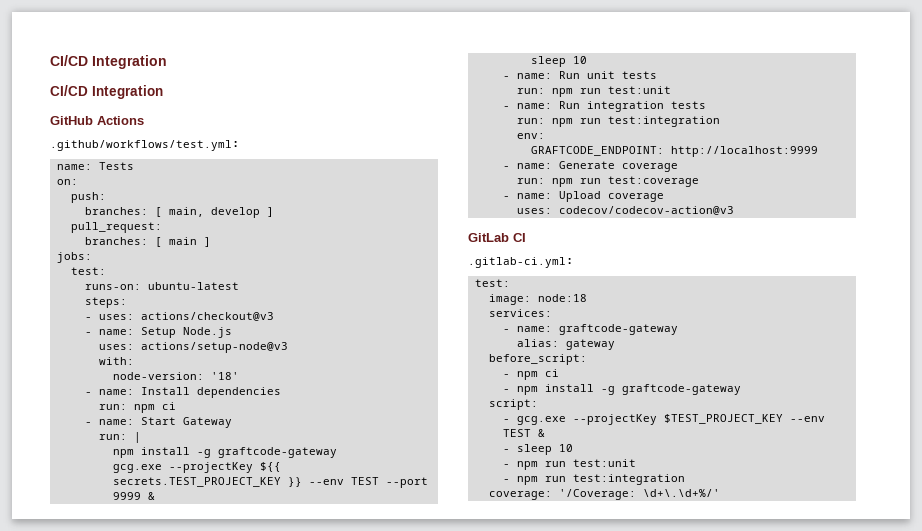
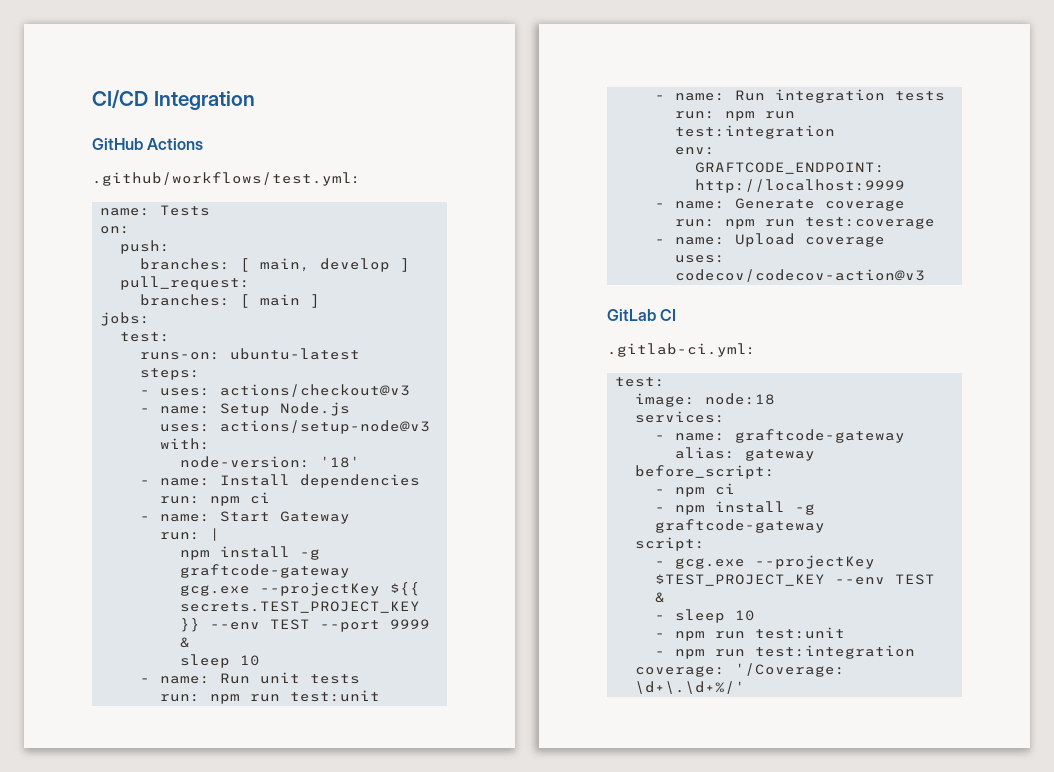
[50,55,167,69] [50,85,163,99] CI/CD Integration // CI/CD Integration -> [92,90,255,110] CI/CD Integration

